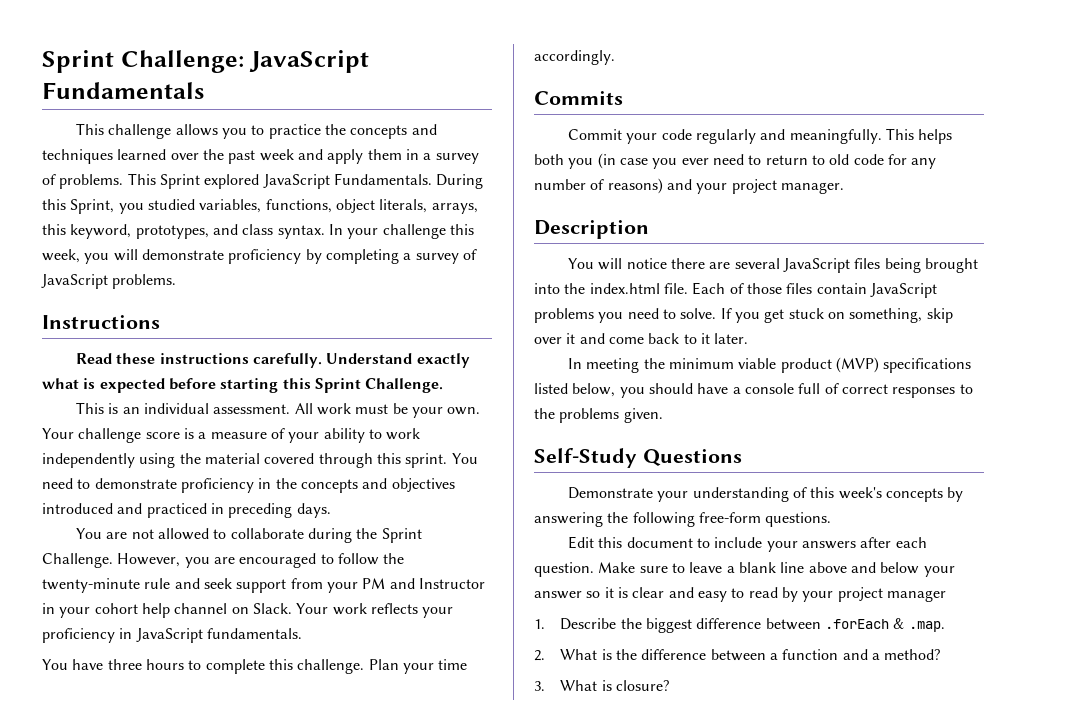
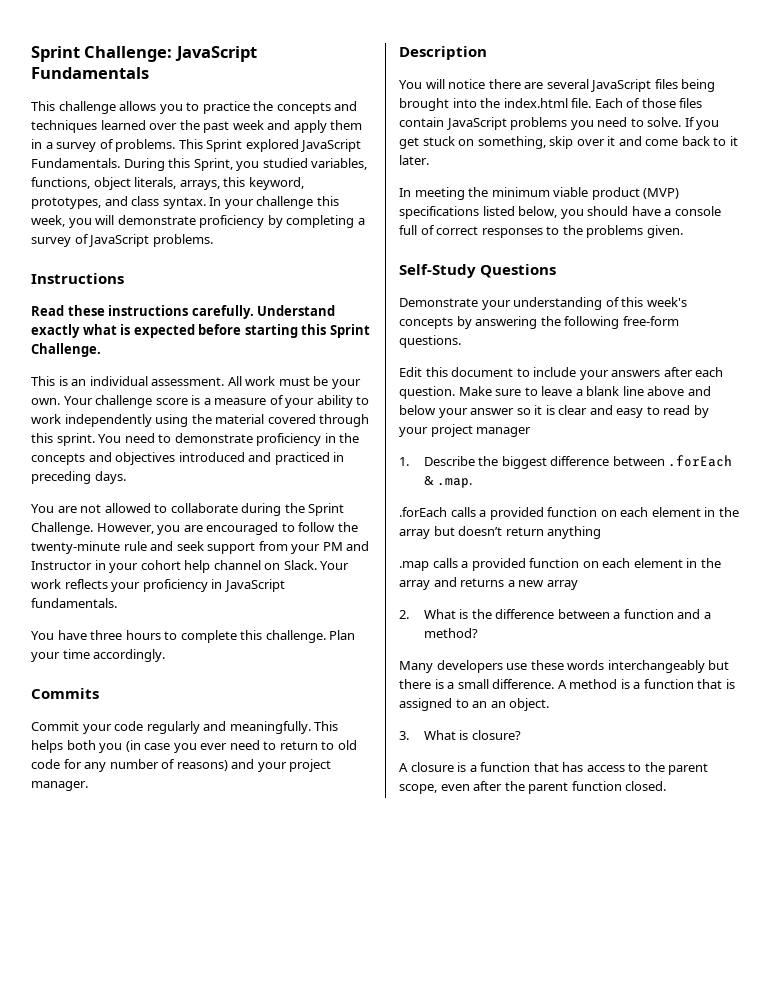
(945, 626) none -> [399,507,739,520] [399,526,602,539] [399,558,721,571] [399,577,578,590] // .forEach calls a provided function on each element in the array but doesn’t return anything // .map calls a provided function on each element in the array and returns a new array
[534,680,669,691] 3. What is closure? -> [399,660,730,673] [399,679,735,689] [399,698,550,711] [399,730,521,740] [399,762,709,775] [399,781,667,794] Many developers use these words interchangeably but there is a small difference. A method is a function that is assigned to an an object. // 3. What is closure? // A closure is a function that has access to the parent scope, even after the parent function closed.

